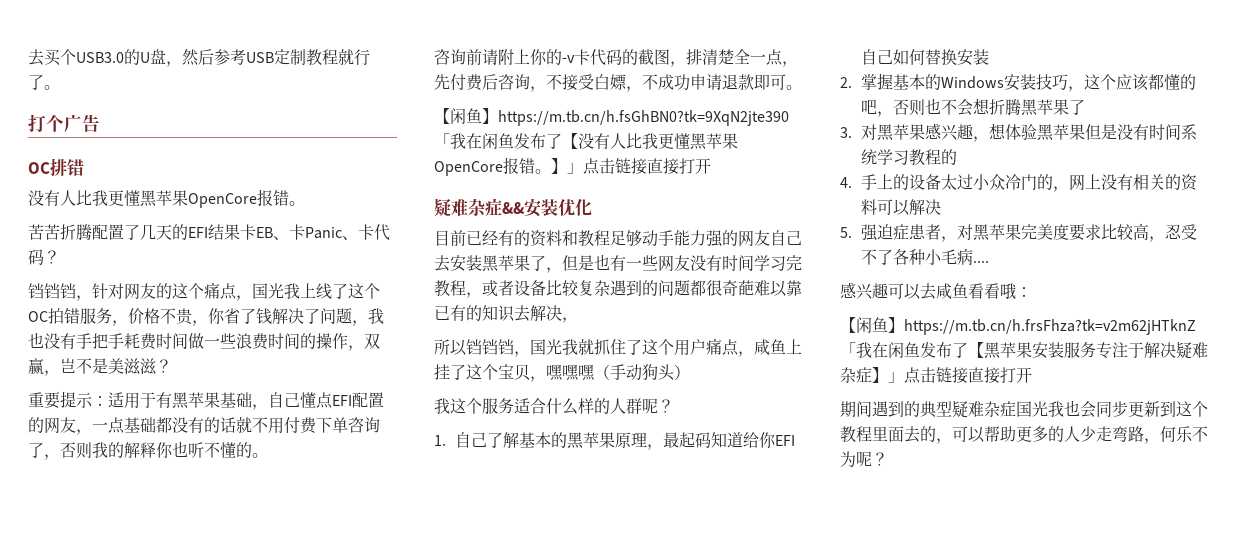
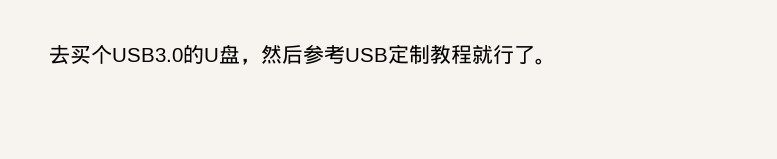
[28,114,100,132] [28,158,84,176] [28,189,305,208] [28,224,390,241] [28,249,60,265] [28,282,380,301] [28,308,384,326] [28,332,380,351] [28,358,172,376] [28,391,384,410] [28,417,380,435] [28,441,268,460] [434,49,798,67] [434,74,802,92] [434,108,789,126] [434,133,738,150] [434,157,711,176] [434,198,592,217] [434,230,802,247] [434,254,802,273] [434,280,802,298] [434,305,578,323] [434,338,802,357] [434,364,690,382] [434,398,674,415] [434,432,795,450] [860,49,989,66] [840,73,1196,92] [860,98,1085,117] [840,123,1197,142] [860,149,957,166] [840,174,1198,192] [860,199,941,216] [840,223,1197,242] [860,248,989,266] [840,282,1032,300] [840,317,1196,335] [840,341,1208,359] [840,367,1032,384] [840,400,1208,418] [840,426,1208,444] [840,451,888,467] // 打个广告 // OC排错 // 没有人比我更懂黑苹果OpenCore报错。 // 苦苦折腾配置了几天的EFI结果卡EB、卡Panic、卡代码？ // 铛铛铛，针对网友的这个痛点，国光我上线了这个OC拍错服务，价格不贵，你省了钱解决了问题，我也没有手把手耗费时间做一些浪费时间的操作，双赢，岂不是美滋滋？ // 重要提示：适用于有黑苹果基础，自己懂点EFI配置的网友，一点基础都没有的话就不用付费下单咨询了，否则我的解释你也听不懂的。 // 咨询前请附上你的-v卡代码的截图，排清楚全一点，先付费后咨询，不接受白嫖，不成功申请退款即可。 // 【闲鱼】https://m.tb.cn/h.fsGhBN0?tk=9XqN2jte390「我在闲鱼发布了【没有人比我更懂黑苹果OpenCore报错。】」点击链接直接打开 // 疑难杂症&&安装优化 // 目前已经有的资料和教程足够动手能力强的网友自己去安装黑苹果了，但是也有一些网友没有时间学习完教程，或者设备比较复杂遇到的问题都很奇葩难以靠已有的知识去解决， // 所以铛铛铛，国光我就抓住了这个用户痛点，咸鱼上挂了这个宝贝，嘿嘿嘿（手动狗头） // 我这个服务适合什么样的人群呢？ // 1.自己了解基本的黑苹果原理，最起码知道给你EFI自己如何替换安装 // 2.掌握基本的Windows安装技巧，这个应该都懂的吧，否则也不会想折腾黑苹果了 // 3.对黑苹果感兴趣，想体验黑苹果但是没有时间系统学习教程的 // 4.手上的设备太过小众冷门的，网上没有相关的资料可以解决 // 5.强迫症患者，对黑苹果完美度要求比较高，忍受不了各种小毛病.... // 感兴趣可以去咸鱼看看哦： // 【闲鱼】https://m.tb.cn/h.frsFhza?tk=v2m62jHTknZ「我在闲鱼发布了【黑苹果安装服务专注于解决疑难杂症】」点击链接直接打开 // 期间遇到的典型疑难杂症国光我也会同步更新到这个教程里面去的，可以帮助更多的人少走弯路，何乐不为呢？ -> (556, 61) none

